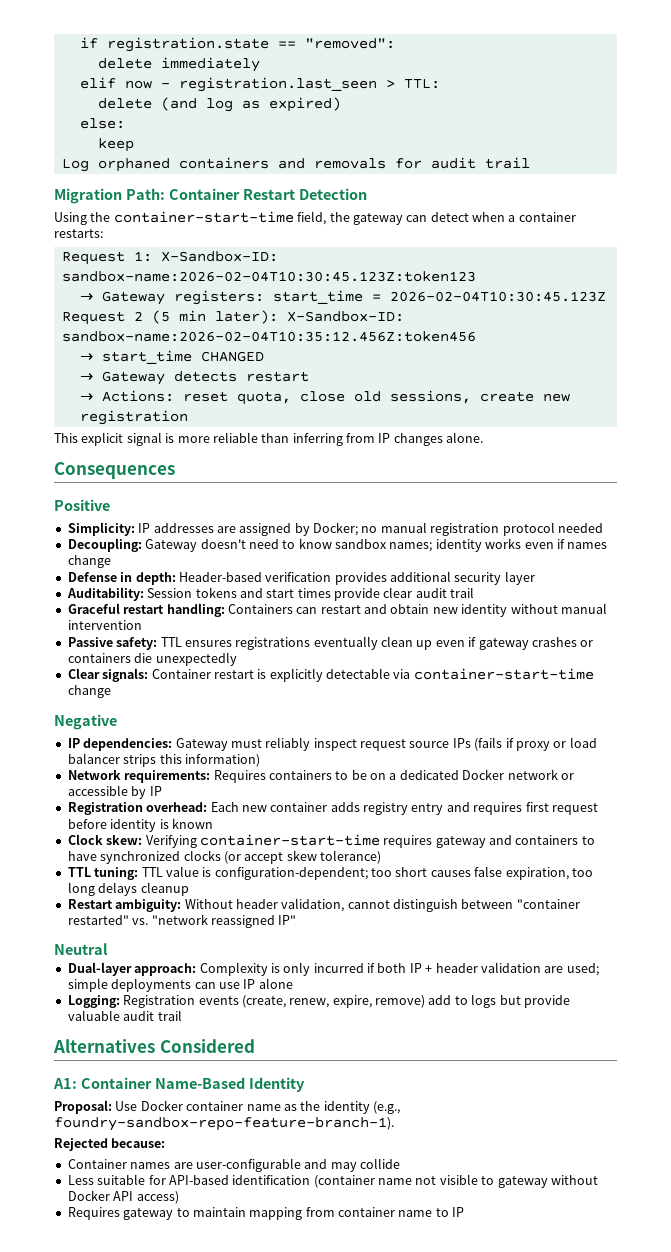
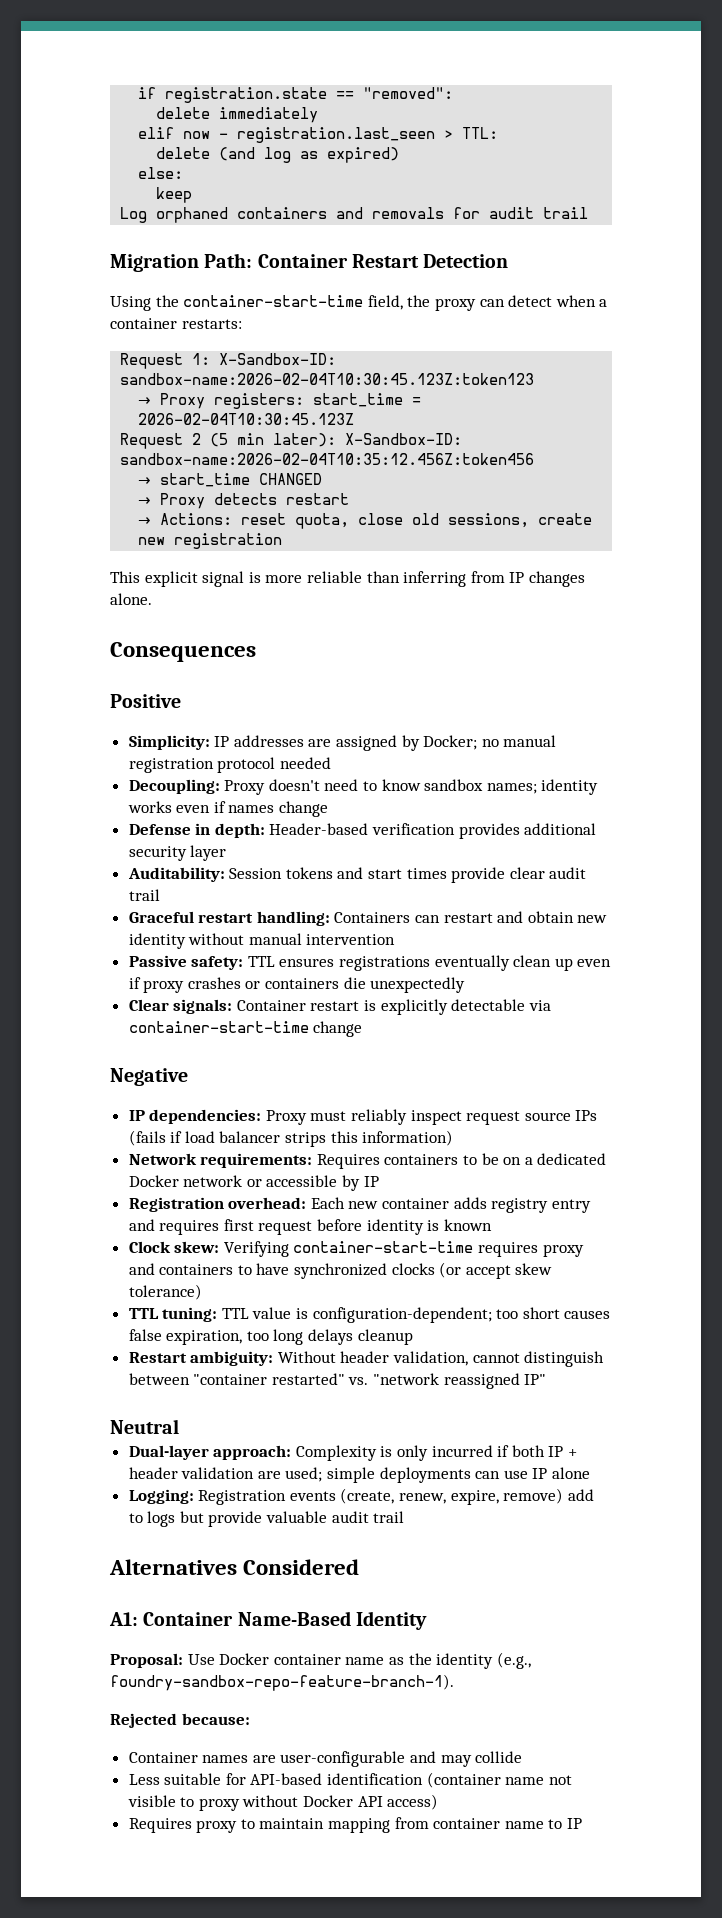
[352,213,403,225] gateway -> [434,298,476,311] proxy
[101,291,165,305] Gateway -> [160,393,206,409] Proxy
[101,371,165,385] Gateway -> [160,493,206,509] Proxy
[145,539,198,552] Gateway -> [224,780,266,795] Proxy
[478,638,529,650] gateway -> [143,980,185,993] proxy
[175,738,228,751] Gateway -> [265,1110,307,1125] Proxy
[515,741,567,751] proxy or -> (183, 1137) none
[435,836,486,848] gateway -> [542,1244,584,1257] proxy
[497,1176,548,1188] gateway -> [198,1798,240,1811] proxy
[123,1208,174,1220] gateway -> [196,1820,238,1833] proxy

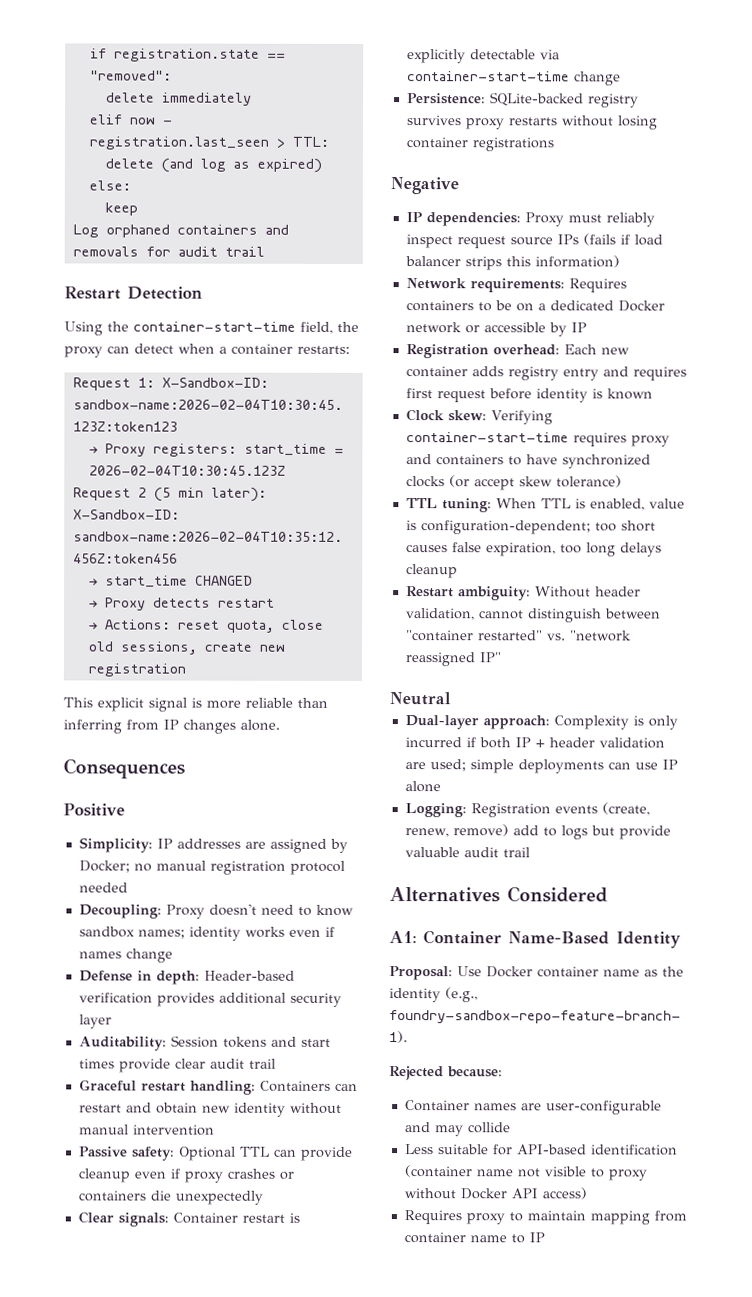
[110,253,348,272] Migration Path: Container -> (265, 251) none
[247,955,573,971] TTL ensures registrations eventually clean up -> [178,1146,353,1161] [77,1168,131,1183] Optional TTL can provide cleanup
(363, 1029) none -> [406,92,639,108] [406,115,658,130] [405,137,554,152] // Persistence: SQLite-backed registry survives proxy restarts without losing container registrations
[221,1308,249,1319] TTL -> [495,498,645,511] When TTL is enabled,
[450,1490,499,1505] expire, -> (449, 833) none

